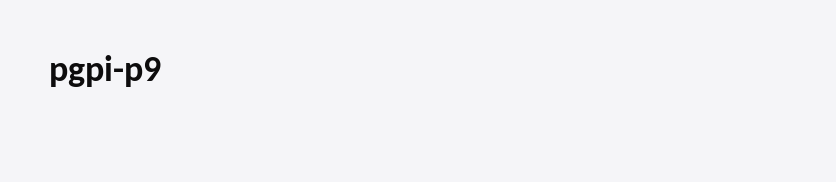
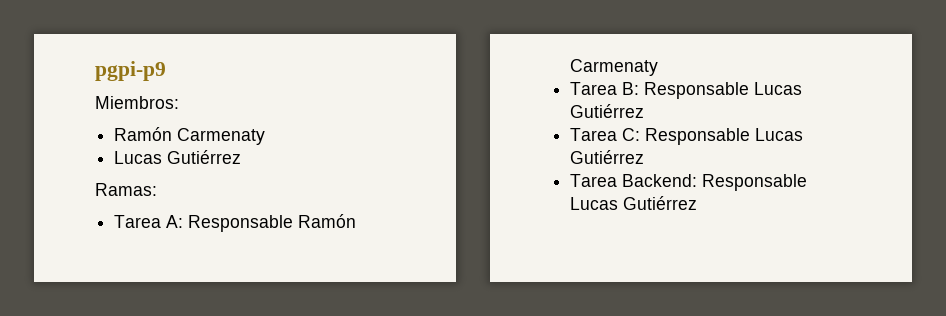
(161, 71) none -> [95,96,179,109] [114,127,266,145] [114,150,242,164] [95,183,157,196] [114,214,357,232] [570,59,659,76] [570,82,803,99] [570,104,645,118] [570,128,804,145] [570,150,645,164] [570,174,808,191] [570,196,698,210] // Miembros: // Ramón Carmenaty // Lucas Gutiérrez // Ramas: // Tarea A: Responsable Ramón Carmenaty // Tarea B: Responsable Lucas Gutiérrez // Tarea C: Responsable Lucas Gutiérrez // Tarea Backend: Responsable Lucas Gutiérrez

